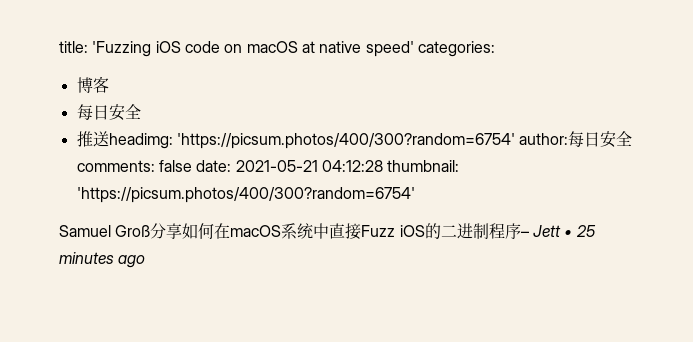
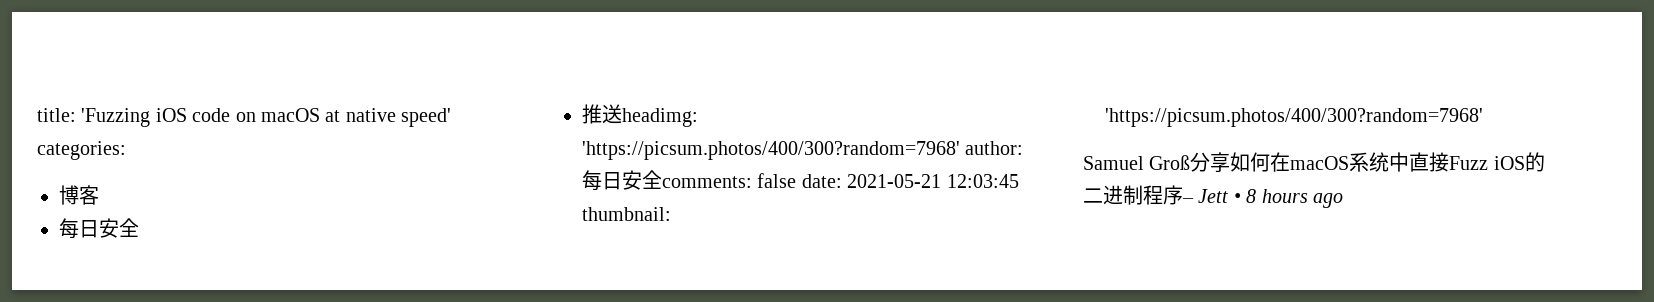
[176,133,515,149] 'https://picsum.photos/400/300?random=6754' -> [582,141,960,160] 'https://picsum.photos/400/300?random=7968'
[321,160,460,172] [76,187,415,203] 04:12:28 thumbnail: 'https://picsum.photos/400/300?random=6754' -> [946,174,1019,188] [582,207,671,221] [1105,108,1483,127] 12:03:45 thumbnail: 'https://picsum.photos/400/300?random=7968'
[575,225,596,237] [59,252,114,264] 25 minutes -> [1246,189,1308,203] 8 hours

